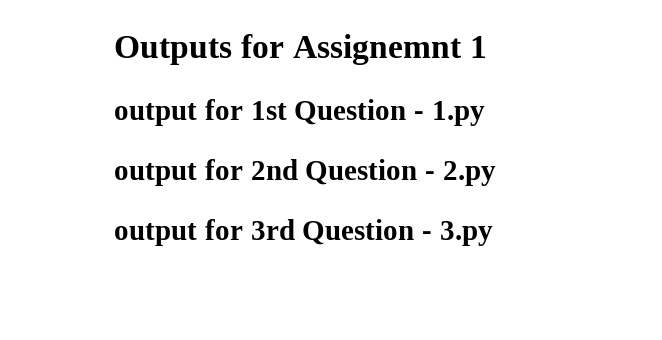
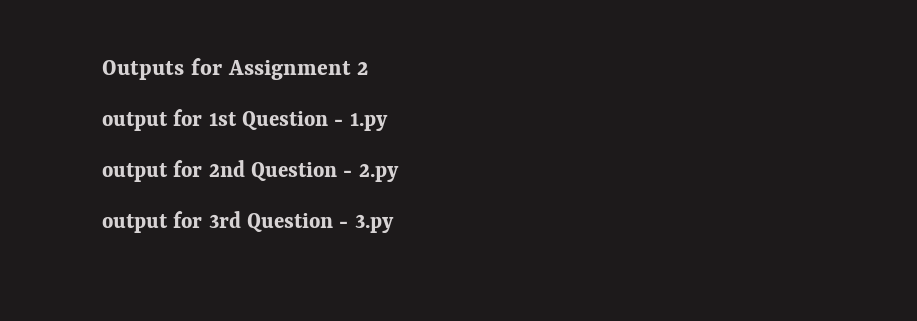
[293,34,488,65] Assignemnt 1 -> [227,60,369,80] Assignment 2

